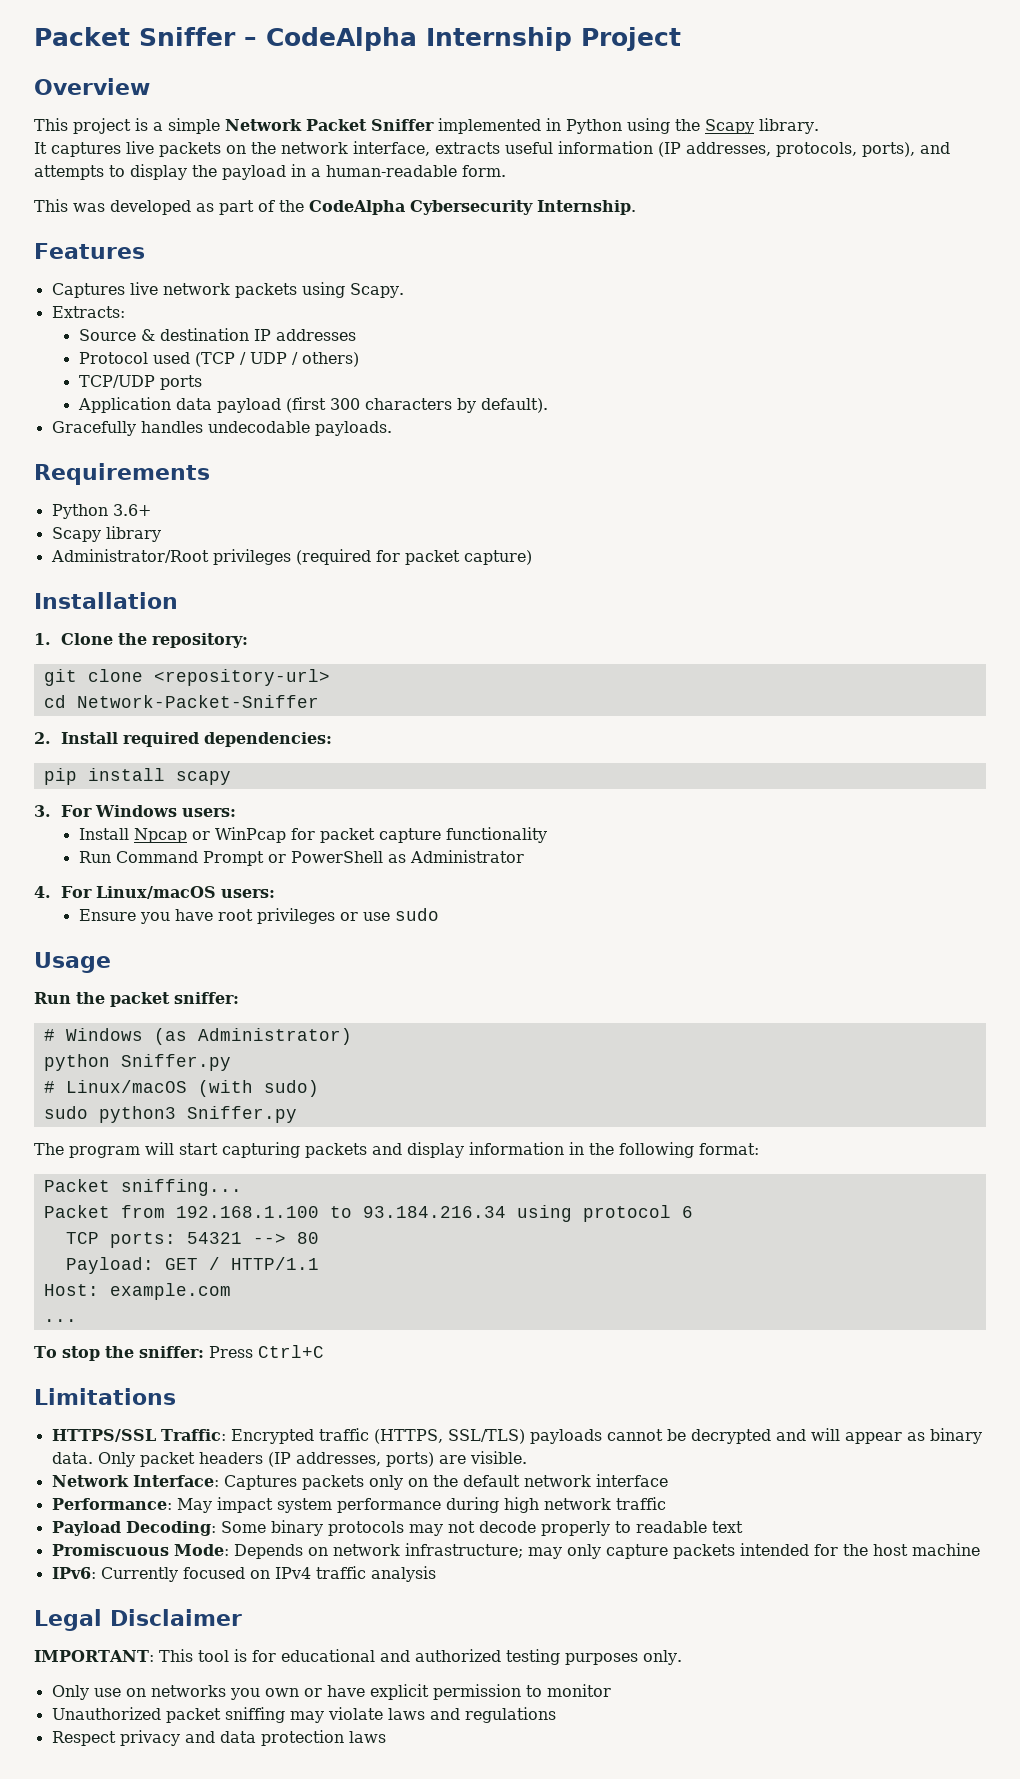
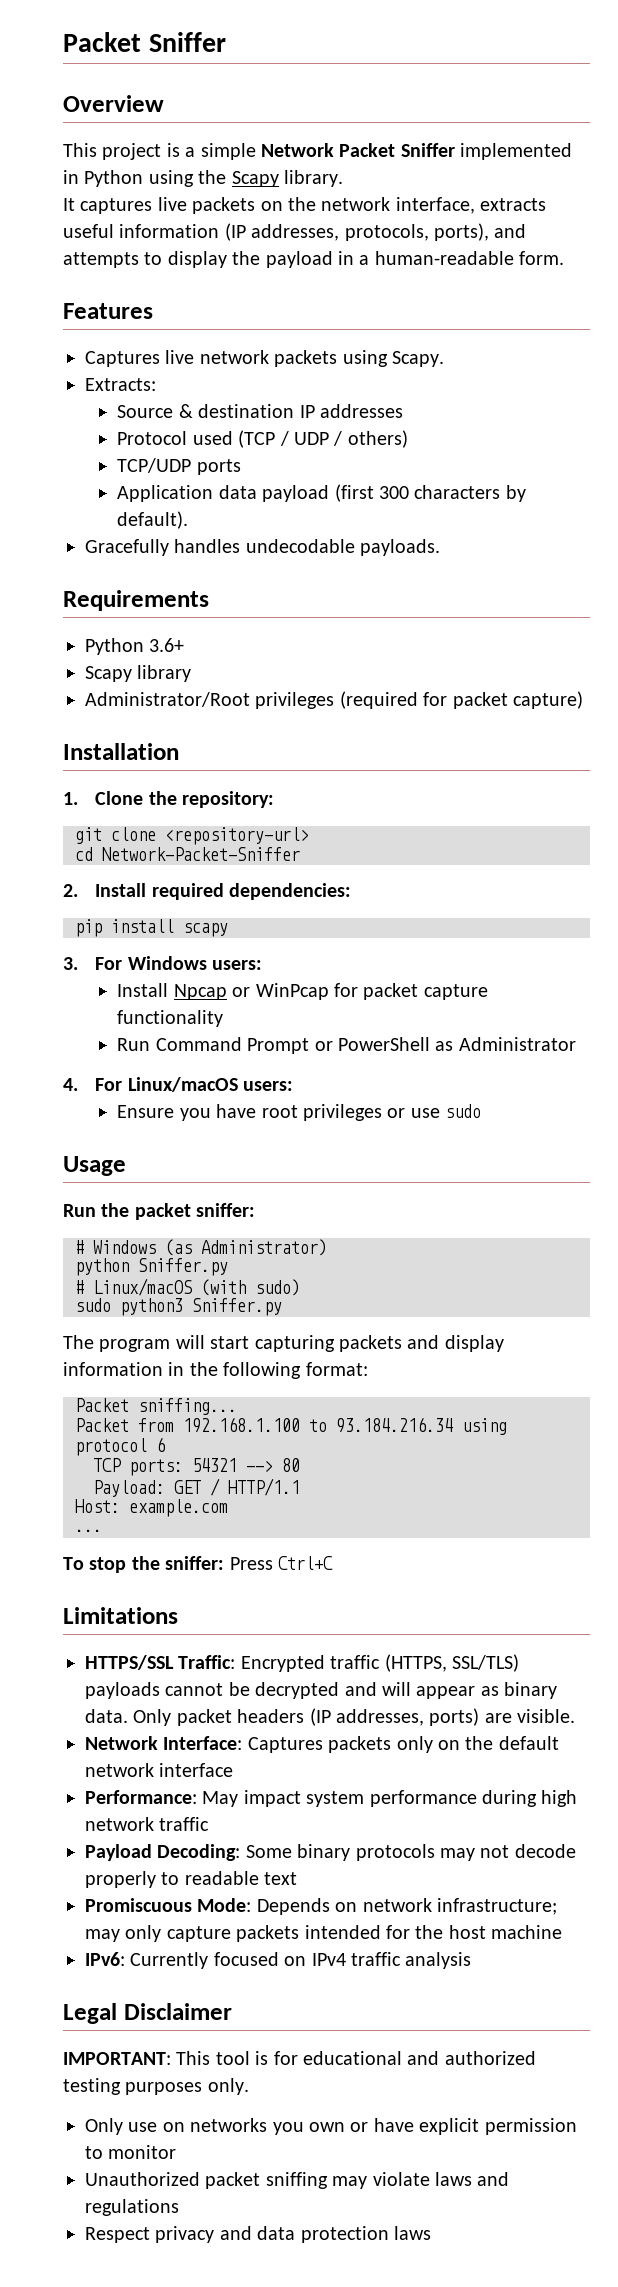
[34,27,681,51] Packet Sniffer – CodeAlpha Internship Project -> [63,32,226,52] Packet Sniffer
[34,199,636,215] // This was developed as part of the CodeAlpha Cybersecurity Internship. -> (565, 258) none

